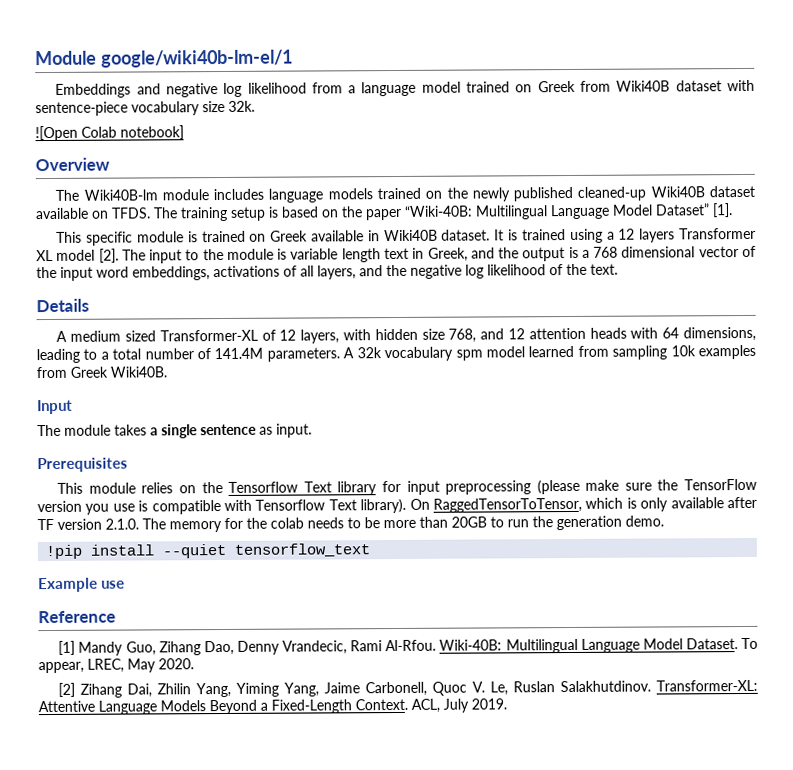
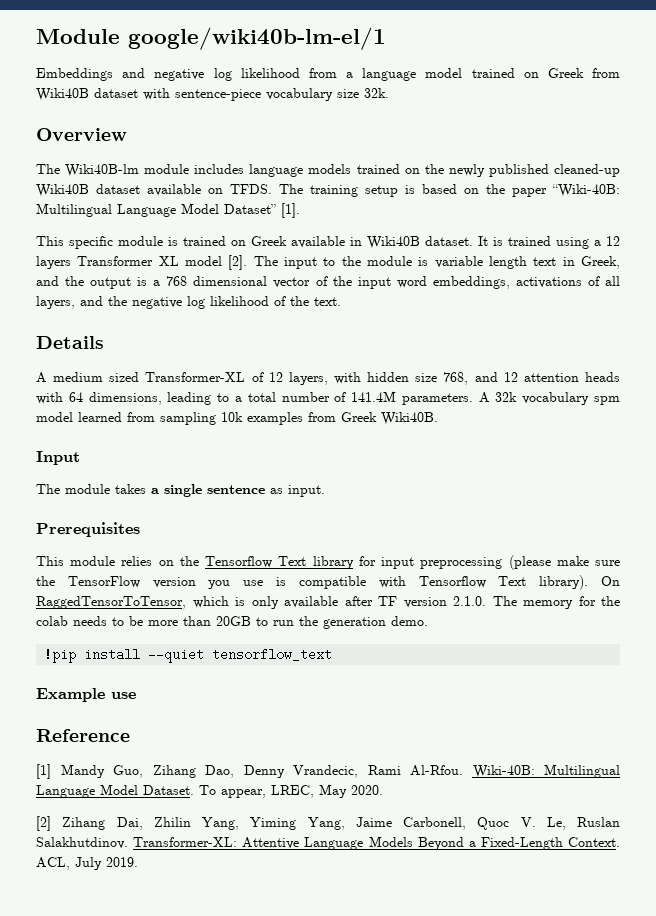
[35,125,184,142] // ![Open Colab notebook] -> (389, 93) none

